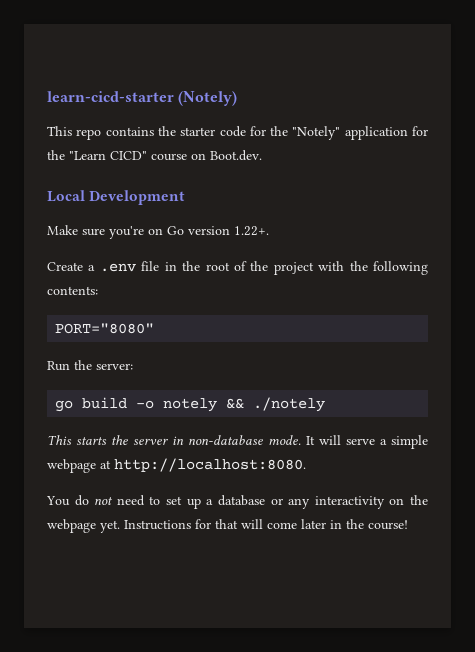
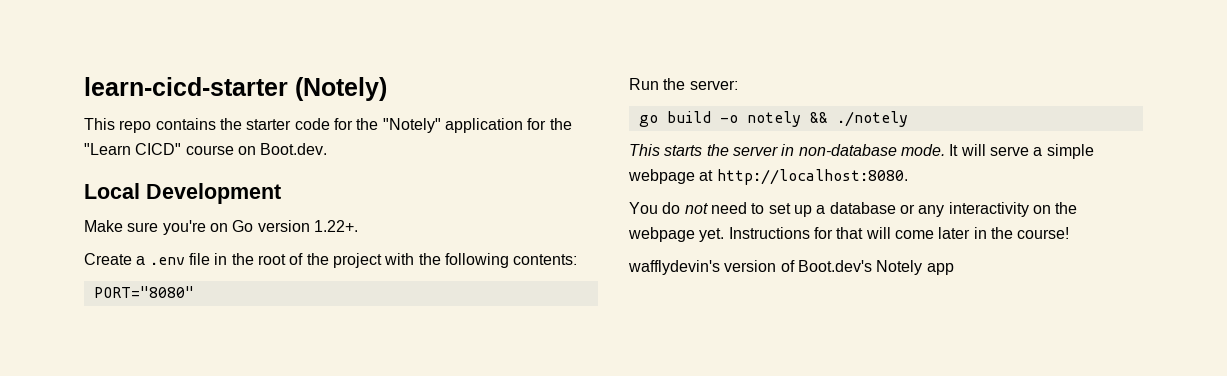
(408, 525) none -> [628,260,954,275] // wafflydevin's version of Boot.dev's Notely app

